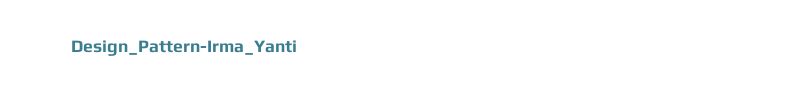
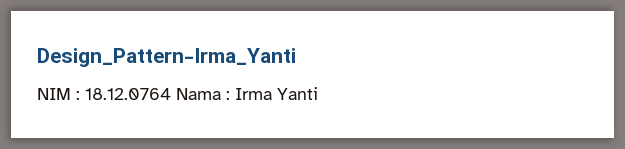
(297, 48) none -> [37,87,318,100] // NIM : 18.12.0764 Nama : Irma Yanti

